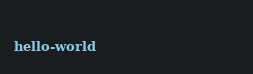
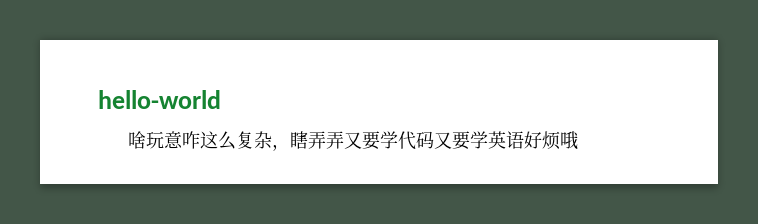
(96, 46) none -> [128,131,580,151] // 啥玩意咋这么复杂，瞎弄弄又要学代码又要学英语好烦哦

